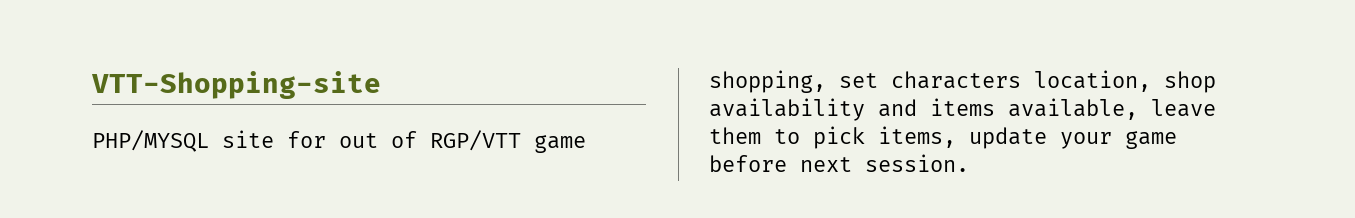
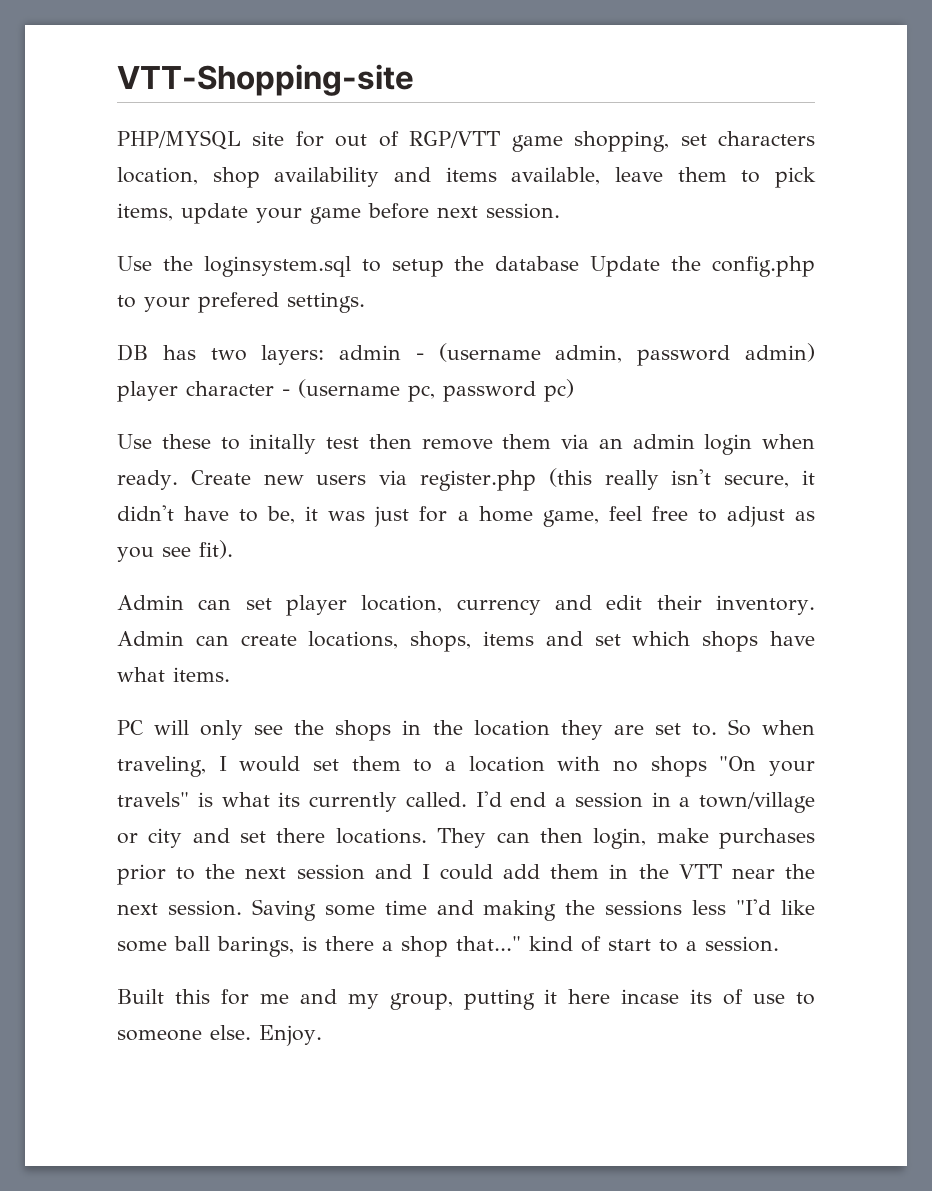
(969, 163) none -> [117,256,816,277] [117,292,365,313] [117,343,815,366] [117,379,574,402] [117,434,815,455] [117,468,815,491] [117,505,816,527] [117,540,233,562] [117,595,816,616] [117,631,815,652] [117,667,230,682] [117,719,815,741] [117,756,815,777] [117,791,815,813] [117,828,815,849] [117,864,815,885] [117,899,816,921] [117,936,779,957] [117,989,816,1010] [117,1025,322,1046] // Use the loginsystem.sql to setup the database Update the config.php to your prefered settings. // DB has two layers: admin - (username admin, password admin) player character - (username pc, password pc) // Use these to initally test then remove them via an admin login when ready. Create new users via register.php (this really isn't secure, it didn't have to be, it was just for a home game, feel free to adjust as you see fit). // Admin can set player location, currency and edit their inventory. Admin can create locations, shops, items and set which shops have what items. // PC will only see the shops in the location they are set to. So when traveling, I would set them to a location with no shops "On your travels" is what its currently called. I'd end a session in a town/village or city and set there locations. They can then login, make purchases prior to the next session and I could add them in the VTT near the next session. Saving some time and making the sessions less "I'd like some ball barings, is there a shop that..." kind of start to a session. // Built this for me and my group, putting it here incase its of use to someone else. Enjoy.

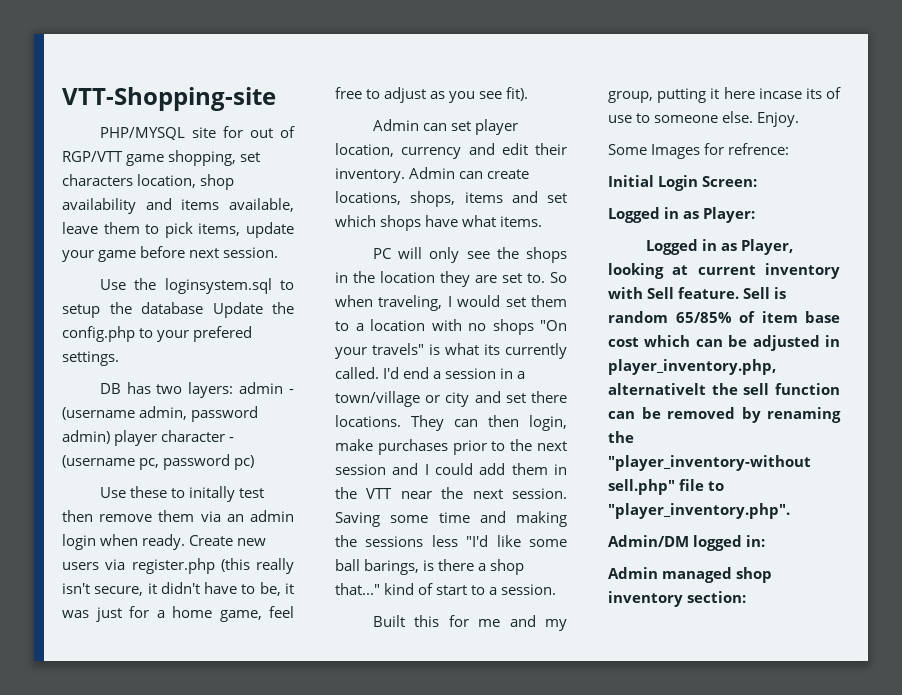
(322, 1035) none -> [608,143,790,159] [608,175,758,191] [608,207,756,223] [645,239,793,255] [608,263,840,279] [608,287,787,299] [608,311,840,323] [608,335,840,351] [608,359,776,375] [608,383,840,395] [608,407,841,423] [608,431,634,443] [608,455,811,471] [608,479,725,495] [608,503,790,519] [608,535,766,551] [608,567,773,583] [608,591,747,607] // Some Images for refrence: // Initial Login Screen: // Logged in as Player: // Logged in as Player, looking at current inventory with Sell feature. Sell is random 65/85% of item base cost which can be adjusted in player_inventory.php, alternativelt the sell function can be removed by renaming the "player_inventory-without sell.php" file to "player_inventory.php". // Admin/DM logged in: // Admin managed shop inventory section:

